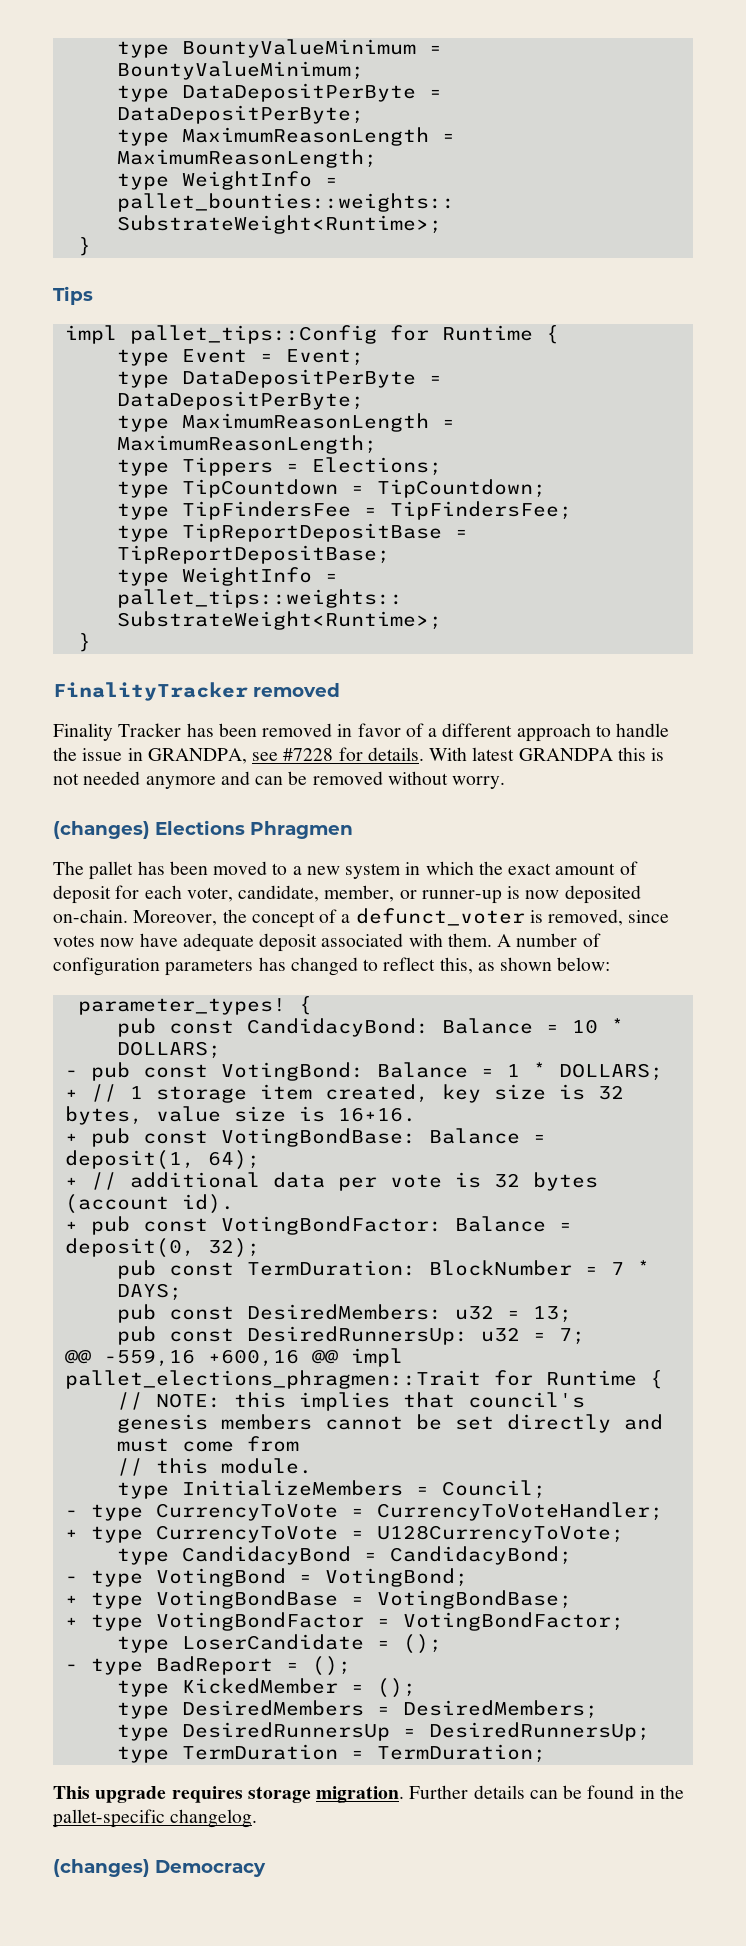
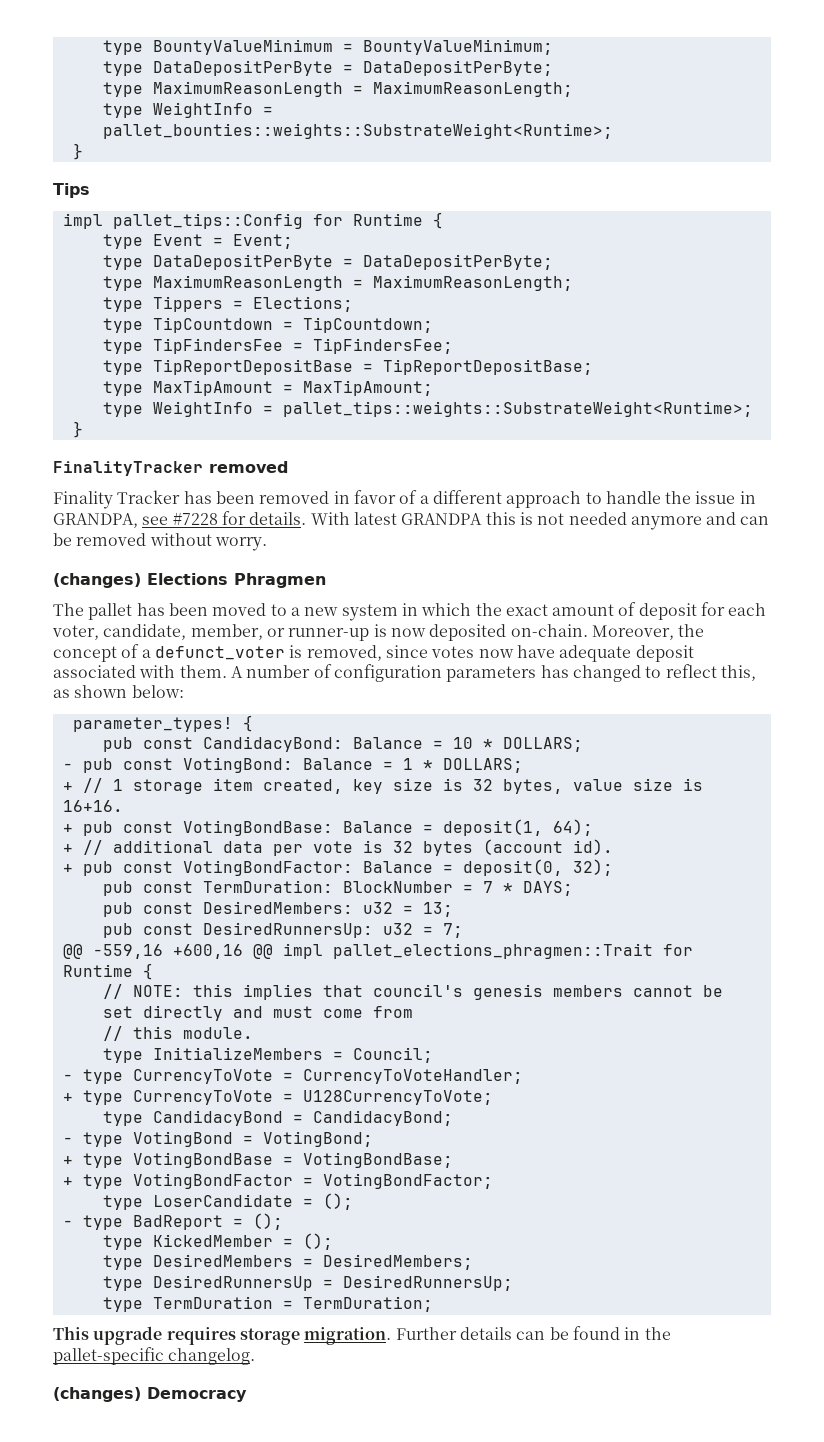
(390, 554) none -> [102,380,433,396] // type MaxTipAmount = MaxTipAmount;

